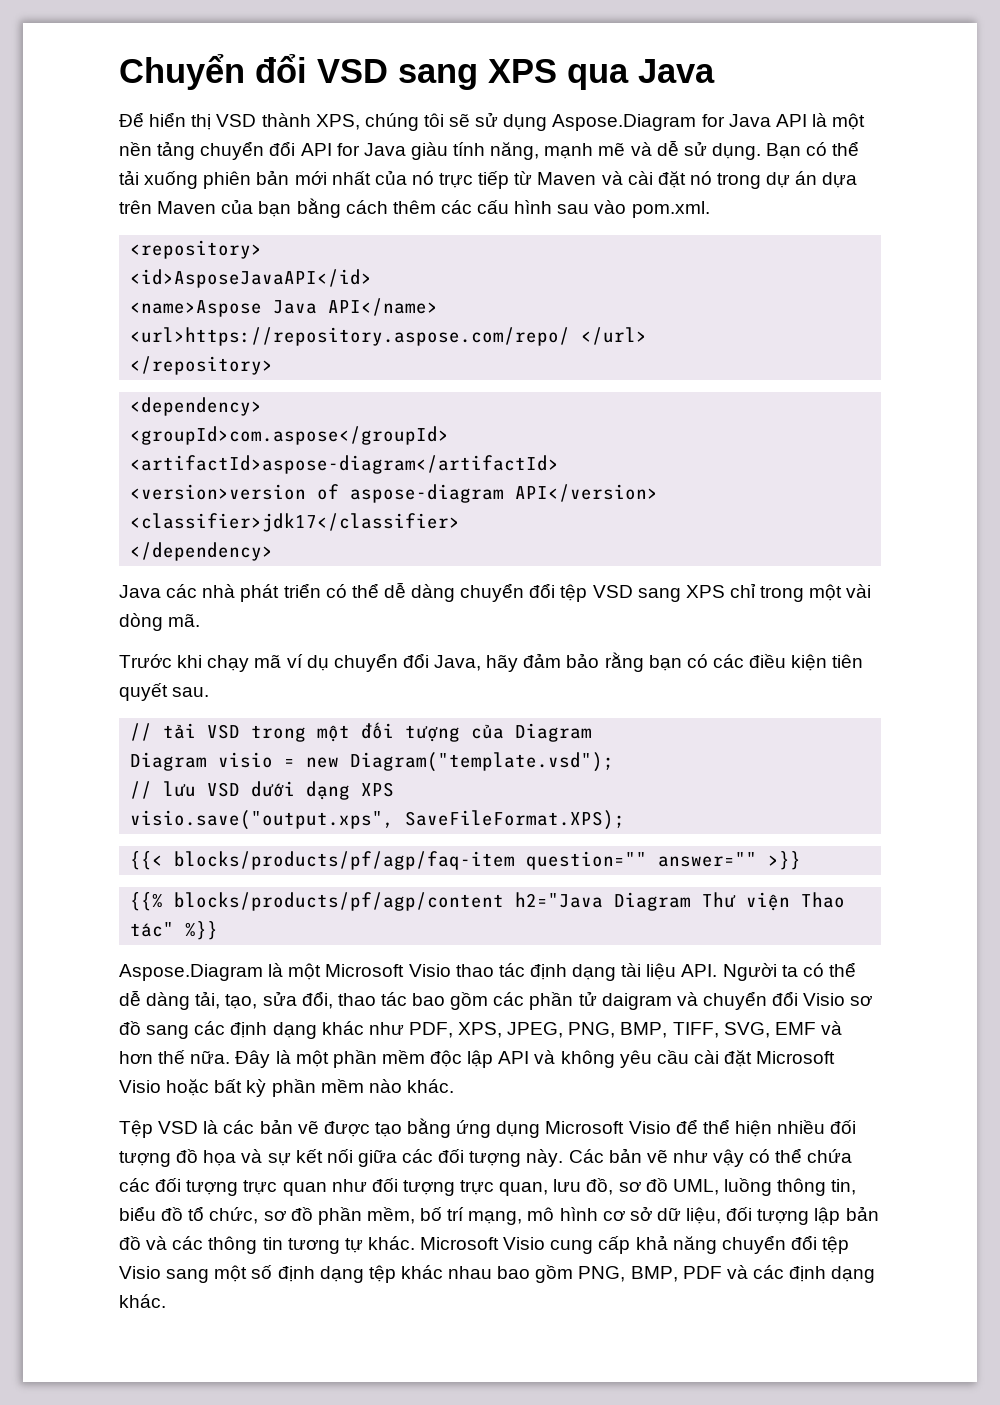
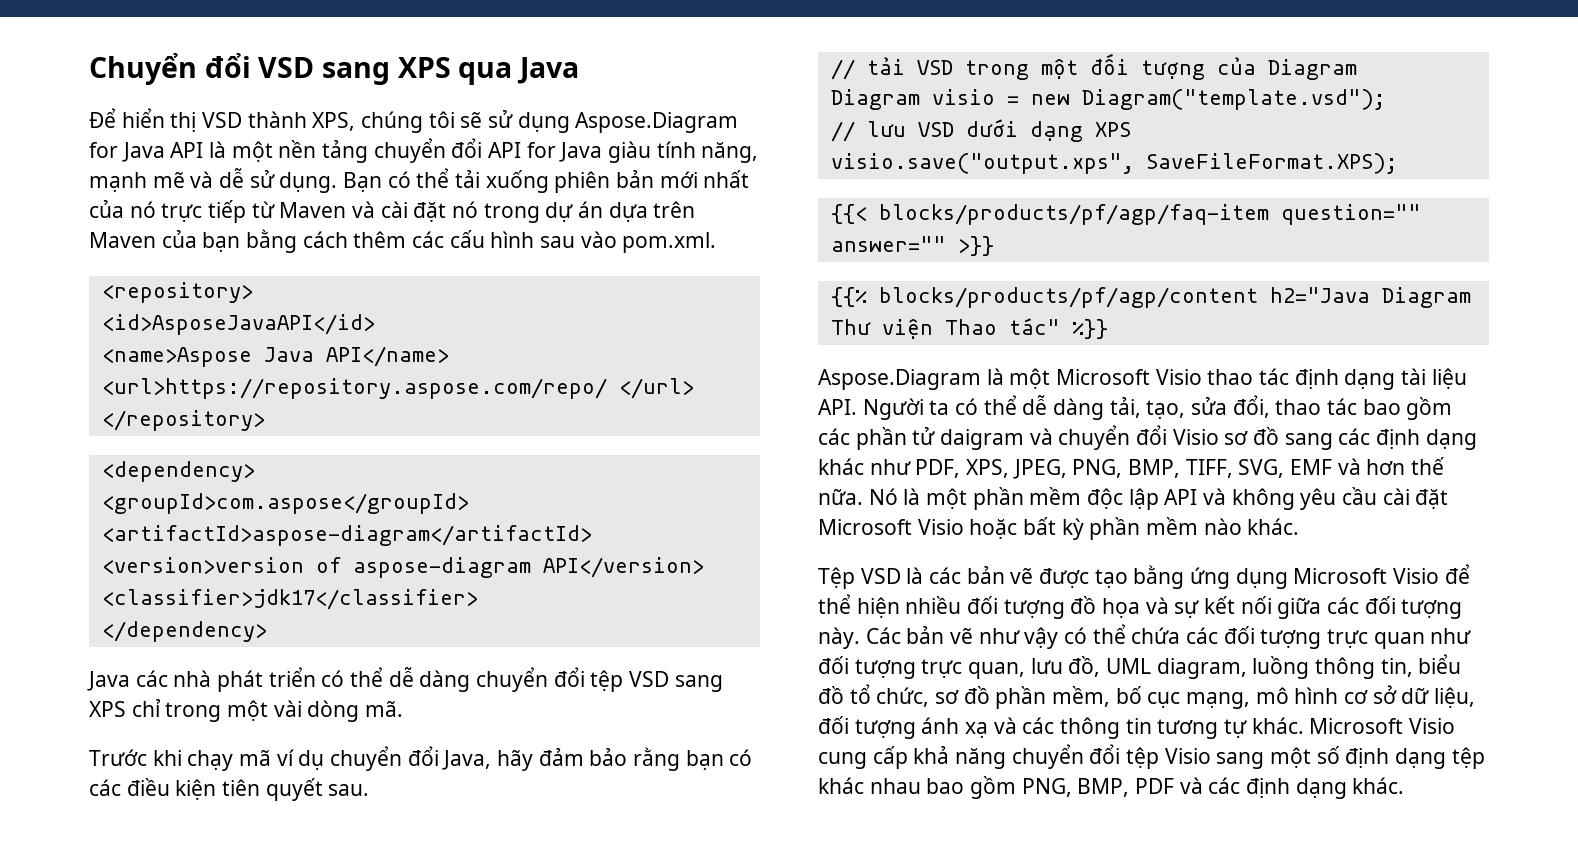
[235,1050,271,1068] Đây -> [868,488,898,505] Nó
[618,1178,719,1195] sơ đồ UML, -> [1106,658,1247,679] UML diagram,
[447,1207,465,1221] trí -> [1147,692,1181,708] cục
[814,1206,879,1225] [119,1236,141,1250] lập bản đồ -> [921,717,989,738] ánh xạ

